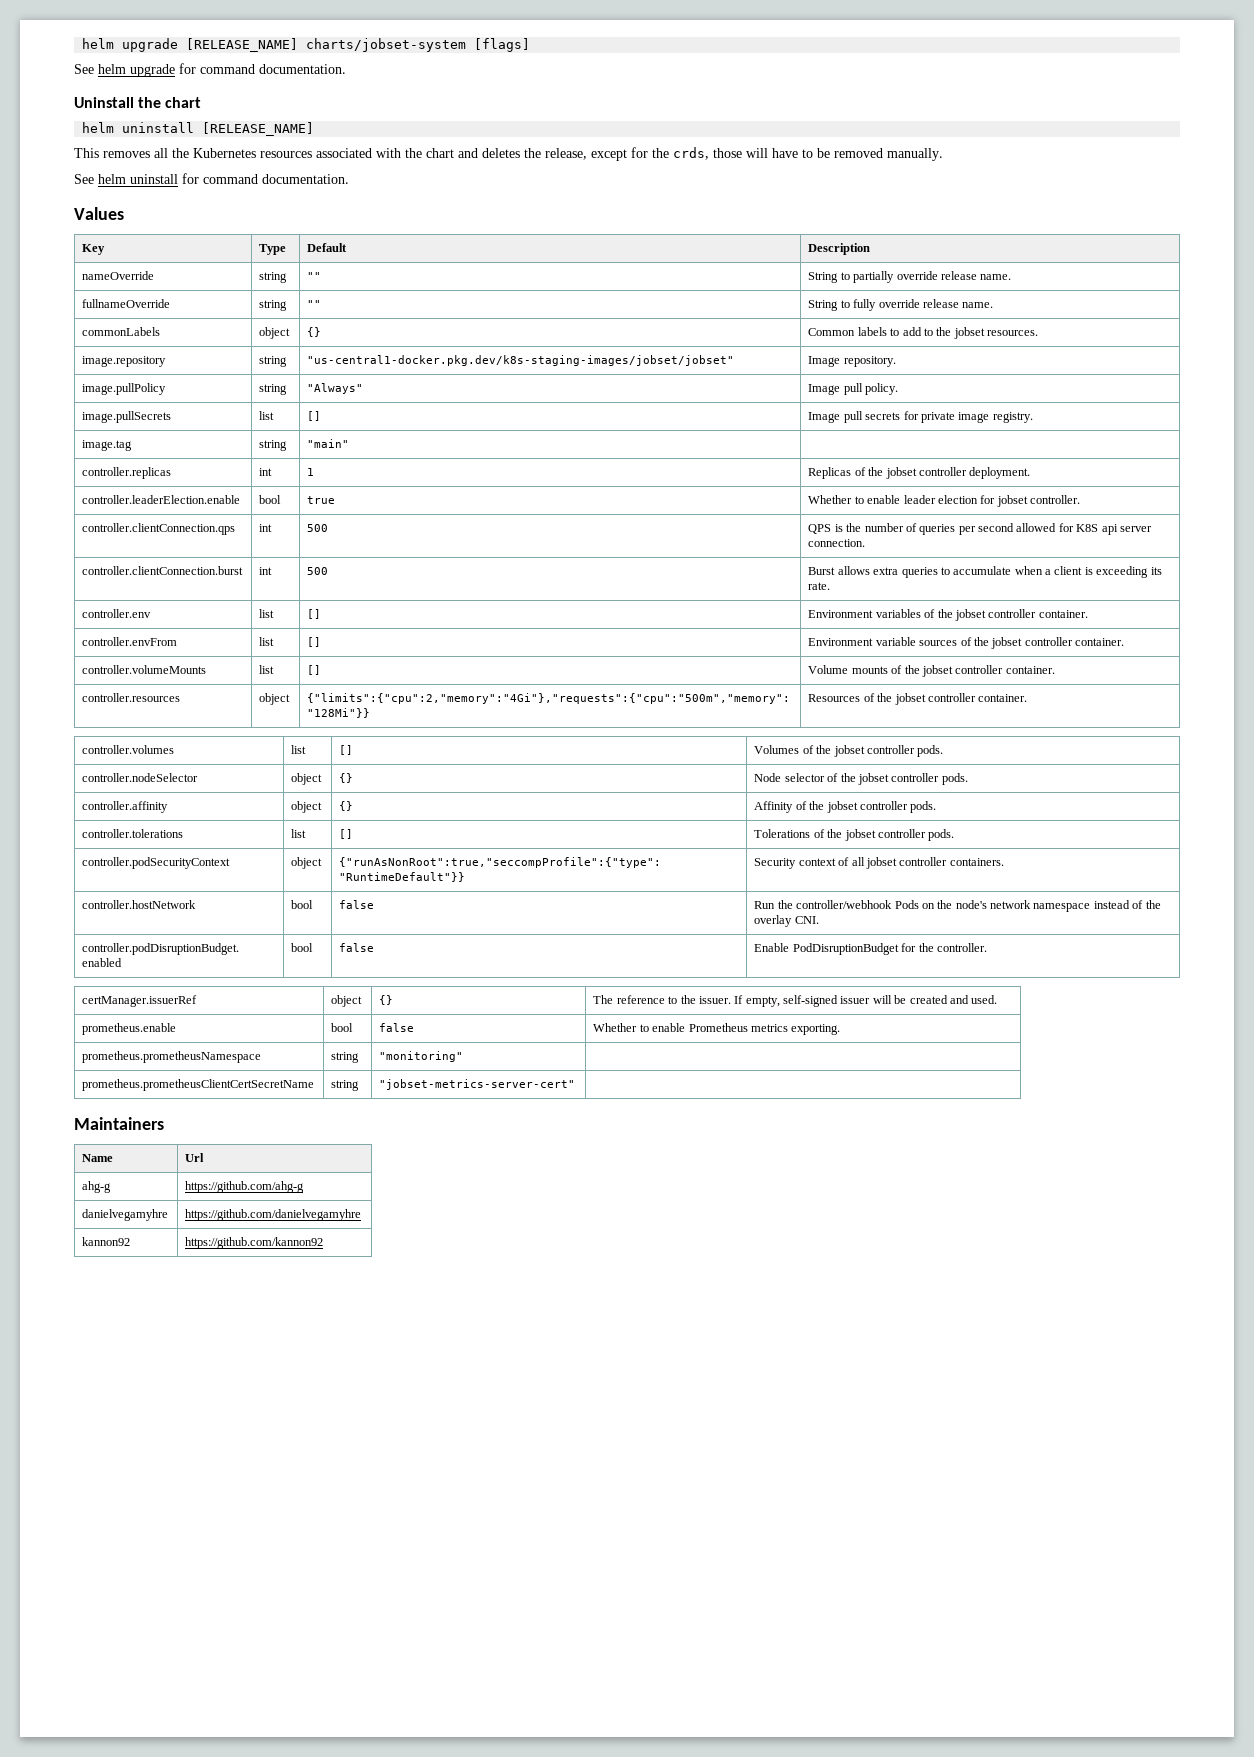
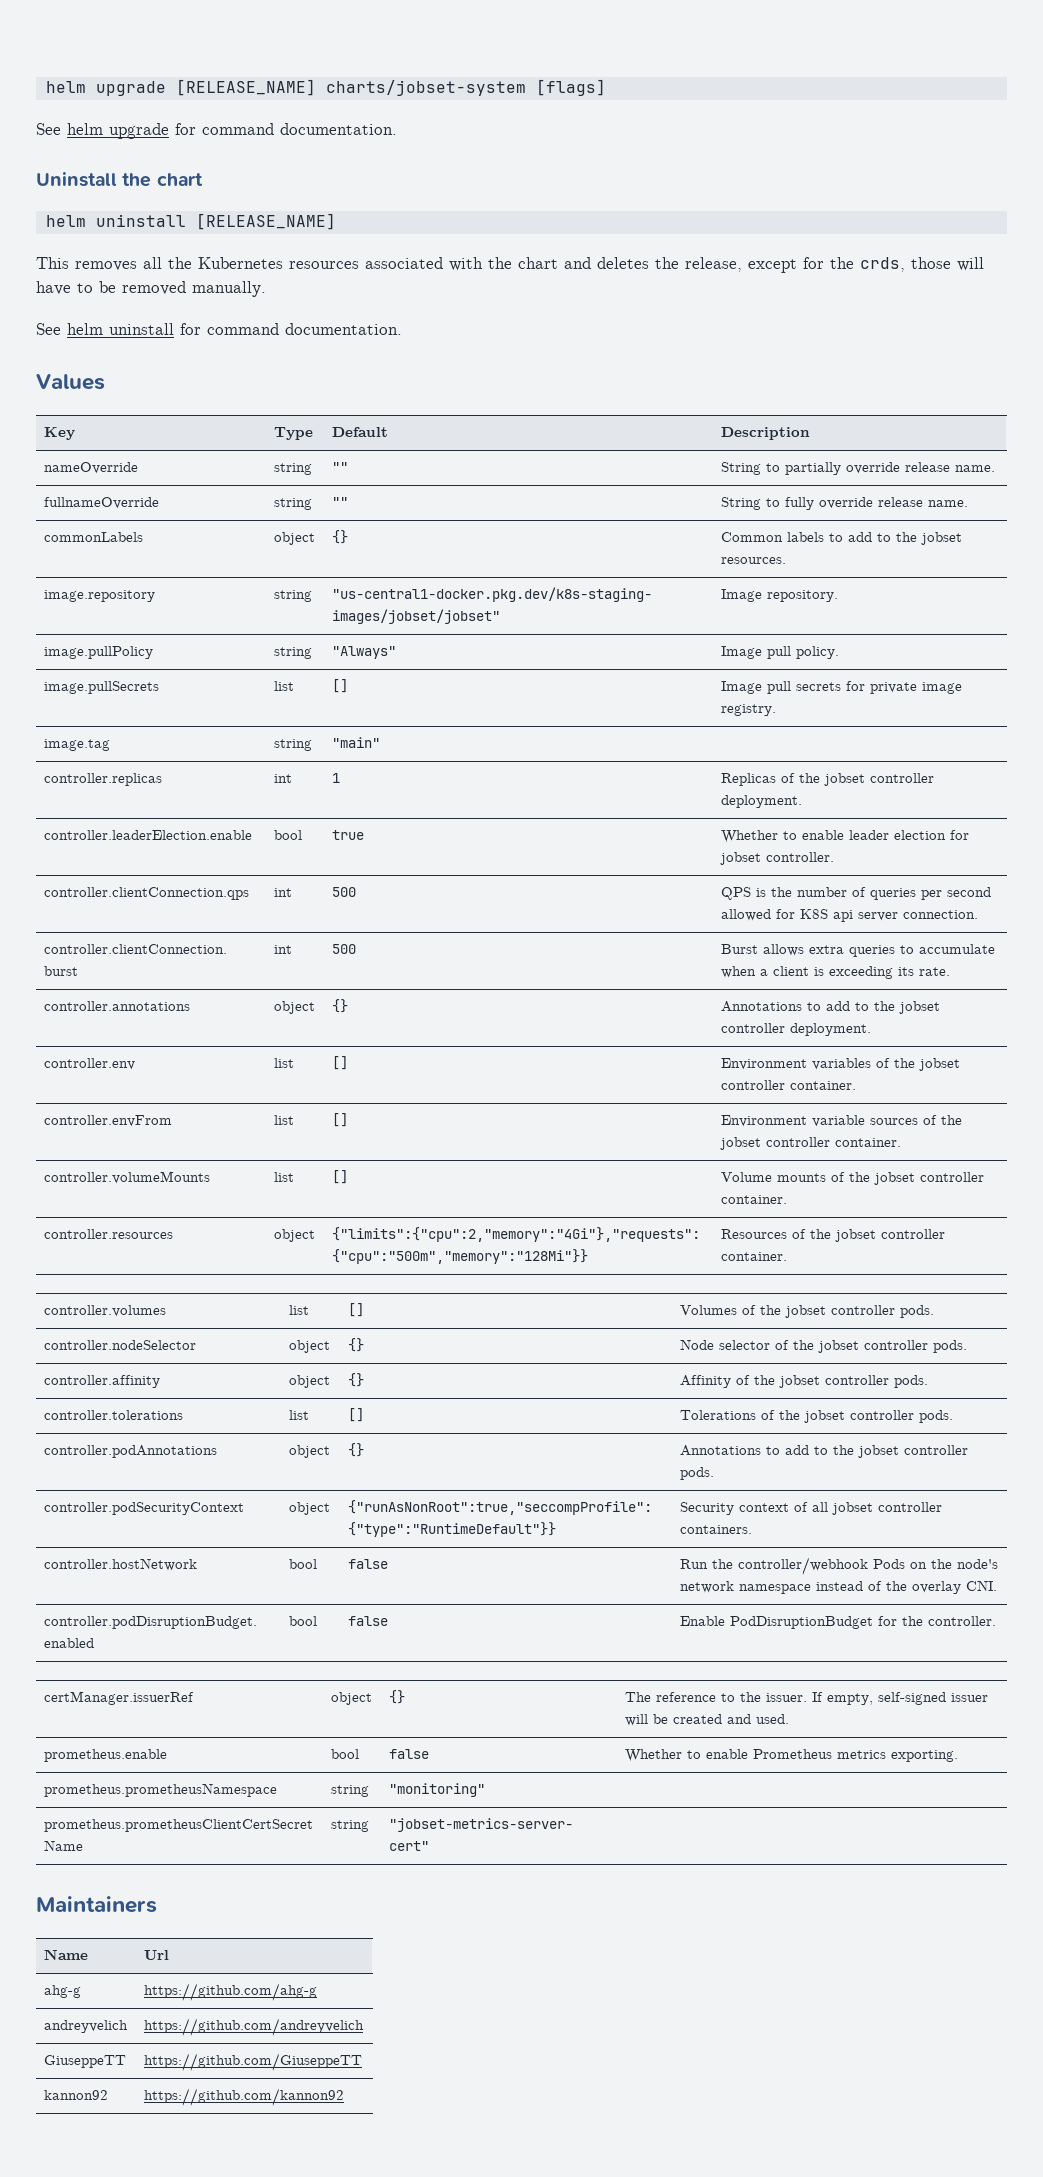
(831, 586) none -> [44,1001,191,1011] [274,1001,316,1014] [332,999,349,1013] [721,1001,941,1014] [721,1023,872,1036] // controller.annotations | object | {} | Annotations to add to the jobset controller deployment.
(955, 835) none -> [44,1445,218,1458] [289,1445,331,1458] [348,1443,365,1457] [680,1445,969,1458] [680,1467,715,1480] // controller.podAnnotations | object | {} | Annotations to add to the jobset controller pods.
[82,1209,169,1221] [185,1209,362,1221] danielvegamyhre | https://github.com/danielvegamyhre -> [44,2020,129,2033] [144,2018,365,2036] [44,2055,127,2068] [144,2053,363,2071] andreyvelich | https://github.com/andreyvelich // GiuseppeTT | https://github.com/GiuseppeTT

